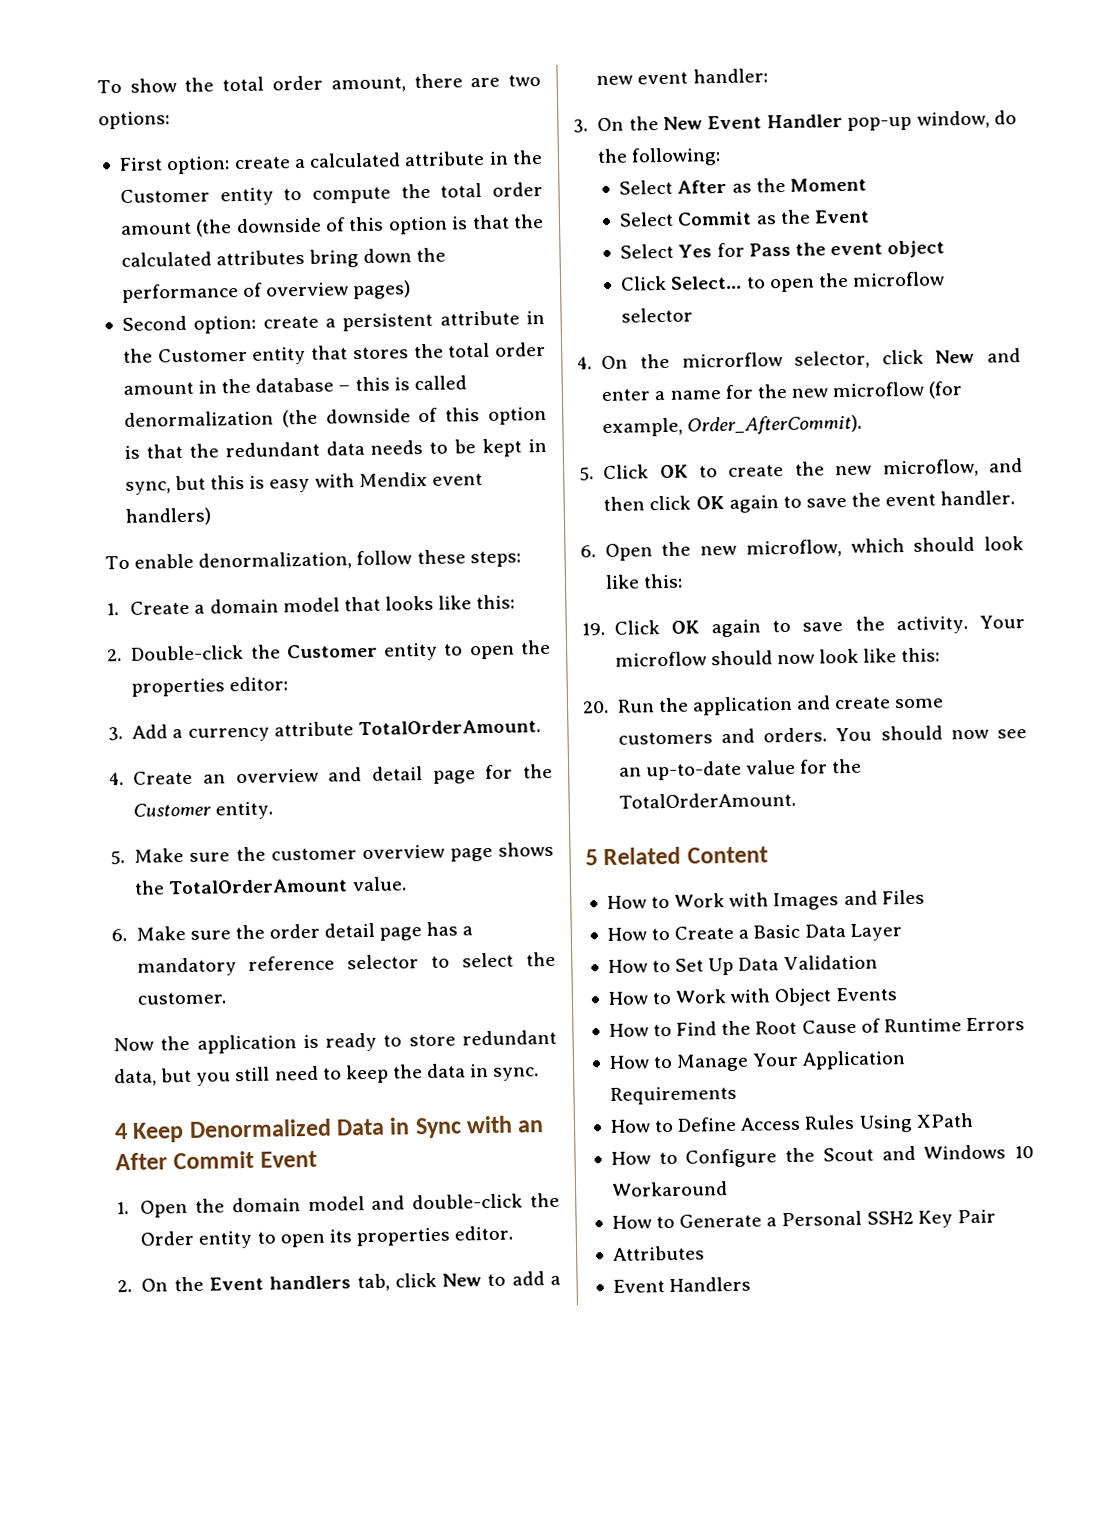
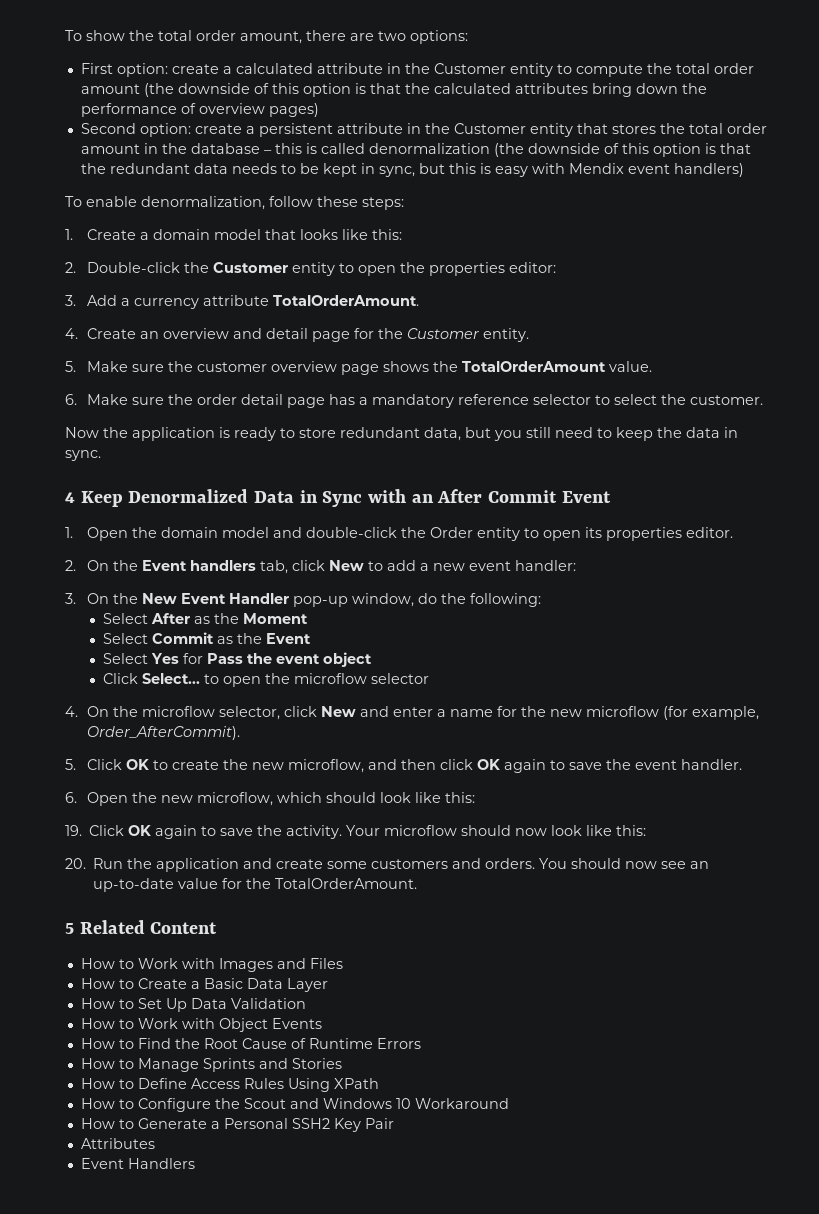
[681,352,783,368] microrflow -> [141,706,215,717] microflow
[752,1050,907,1070] [609,1085,737,1105] Your Application Requirements -> [202,1058,342,1072] Sprints and Stories

